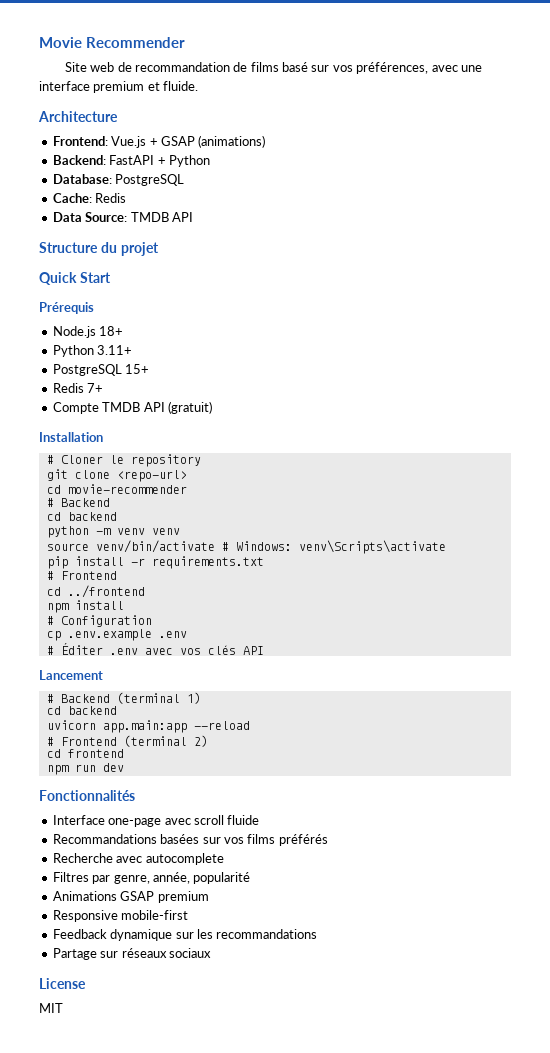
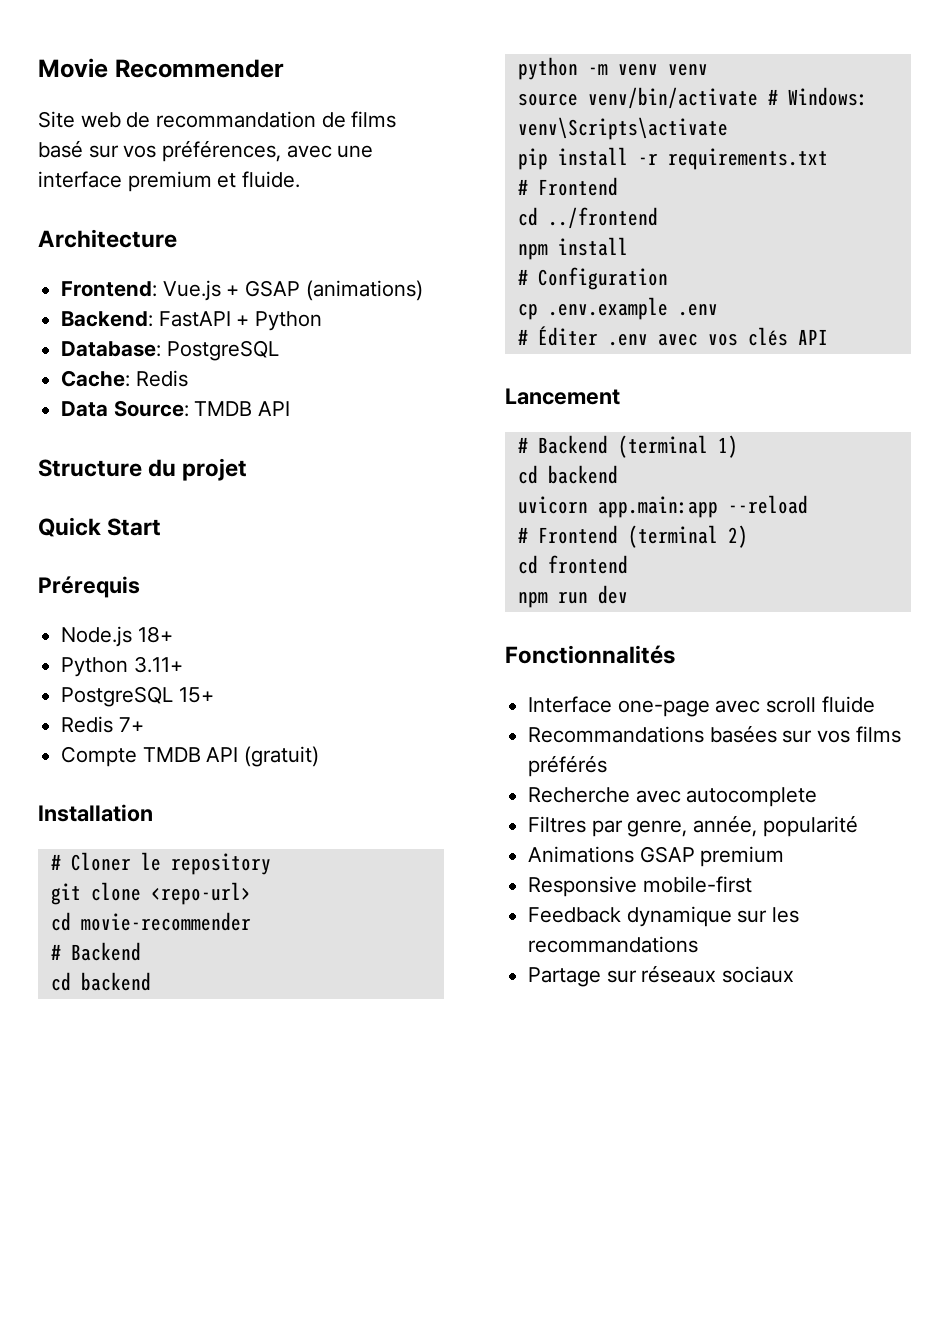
[39,978,86,989] [39,1003,63,1013] // License // MIT -> (795, 974) none

